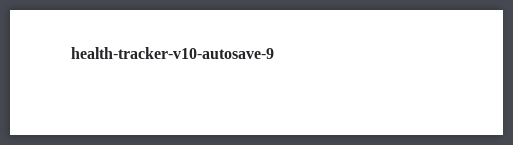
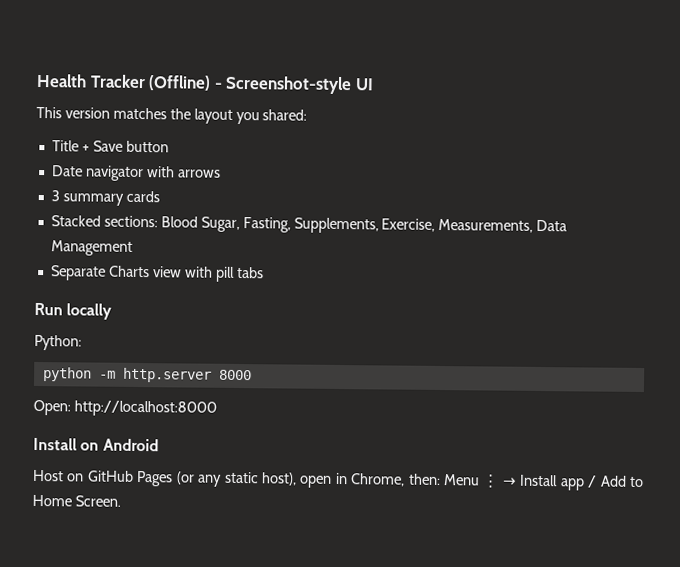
[71,47,274,59] health-tracker-v10-autosave-9 -> [36,73,374,95] [36,106,308,125] [51,140,169,153] [51,165,221,182] [50,190,160,206] [50,215,568,234] [50,240,133,256] [50,265,264,282] [34,302,113,320] [34,334,82,351] [42,367,252,383] [33,399,217,417] [33,437,159,452] [33,469,645,491] [32,494,121,507] Health Tracker (Offline) - Screenshot-style UI // This version matches the layout you shared: // Title + Save button // Date navigator with arrows // 3 summary cards // Stacked sections: Blood Sugar, Fasting, Supplements, Exercise, Measurements, Data Management // Separate Charts view with pill tabs // Run locally // Python: // python -m http.server 8000 // Open: http://localhost:8000 // Install on Android // Host on GitHub Pages (or any static host), open in Chrome, then: Menu ⋮ → Install app / Add to Home Screen.

